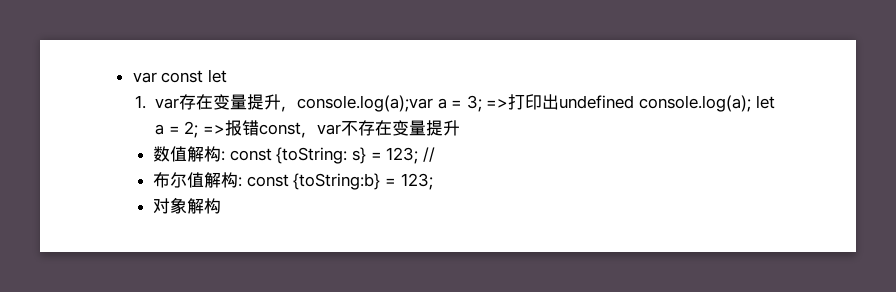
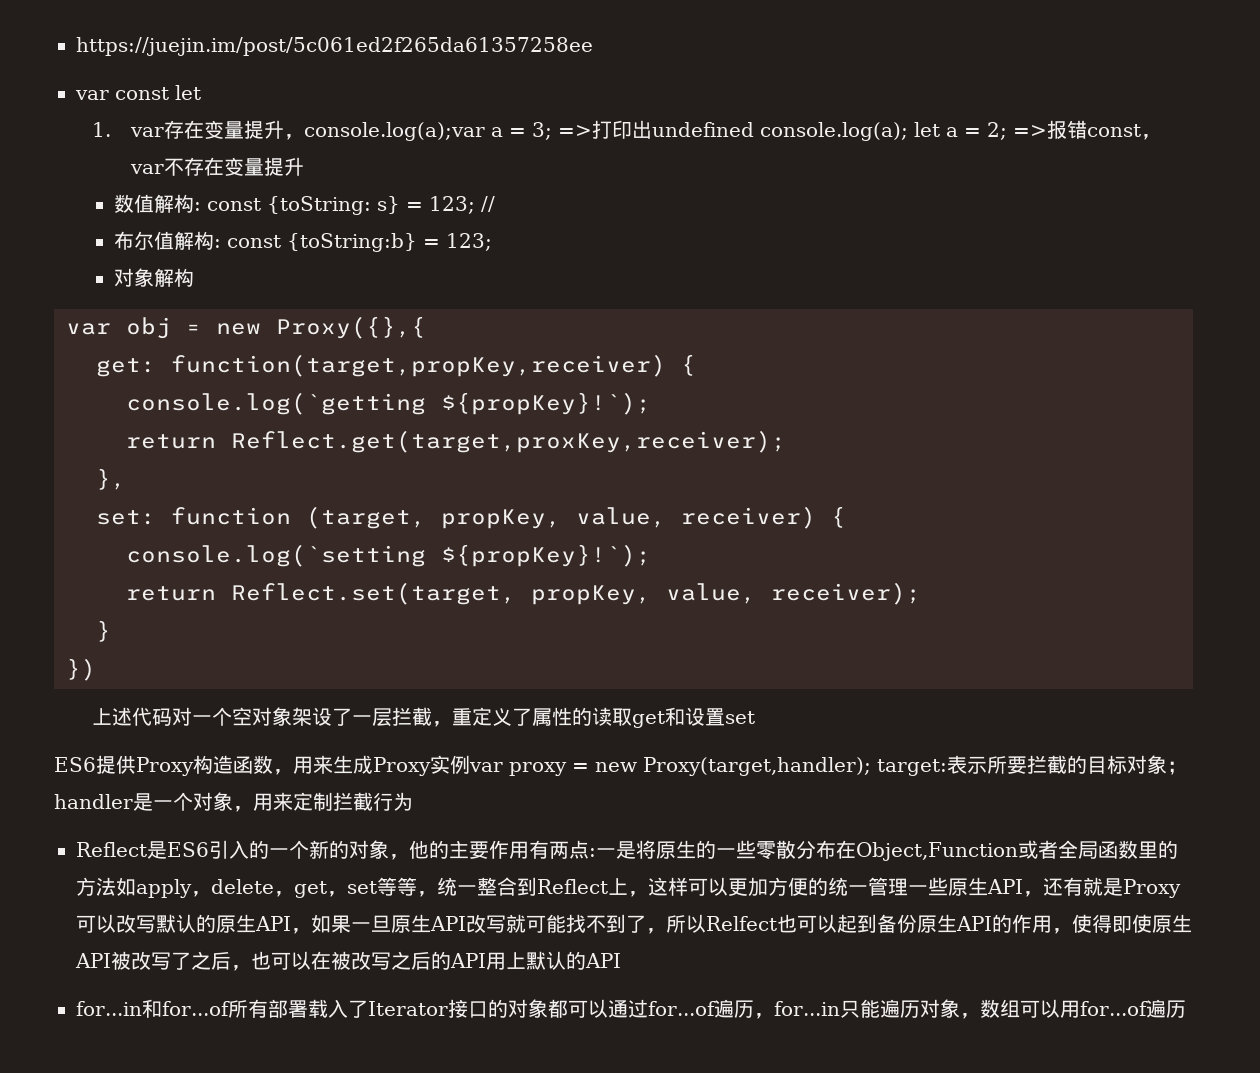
(132, 77) none -> [76,37,593,56] https://juejin.im/post/5c061ed2f265da61357258ee //
(222, 206) none -> [66,316,426,339] [96,354,696,377] [126,392,651,415] [126,430,786,453] [96,468,126,490] [96,506,846,529] [126,544,651,567] [126,582,921,605] [96,620,111,642] [66,658,96,681] [92,707,756,728] [54,755,1187,776] [54,792,413,812] [76,840,1178,861] [76,877,1181,898] [76,914,1192,934] [75,951,621,971] [76,999,1186,1019] // var obj = new Proxy({},{ // get: function(target,propKey,receiver) { // console.log(`getting ${propKey}!`); // return Reflect.get(target,proxKey,receiver); // }, // set: function (target, propKey, value, receiver) { // console.log(`setting ${propKey}!`); // return Reflect.set(target, propKey, value, receiver); // } // }) // 上述代码对一个空对象架设了一层拦截，重定义了属性的读取get和设置set // ES6提供Proxy构造函数，用来生成Proxy实例var proxy = new Proxy(target,handler); target:表示所要拦截的目标对象；handler是一个对象，用来定制拦截行为 // Reflect是ES6引入的一个新的对象，他的主要作用有两点:一是将原生的一些零散分布在Object,Function或者全局函数里的方法如apply，delete，get，set等等，统一整合到Reflect上，这样可以更加方便的统一管理一些原生API，还有就是Proxy可以改写默认的原生API，如果一旦原生API改写就可能找不到了，所以Relfect也可以起到备份原生API的作用，使得即使原生API被改写了之后，也可以在被改写之后的API用上默认的API // for...in和for...of所有部署载入了Iterator接口的对象都可以通过for...of遍历，for...in只能遍历对象，数组可以用for...of遍历

